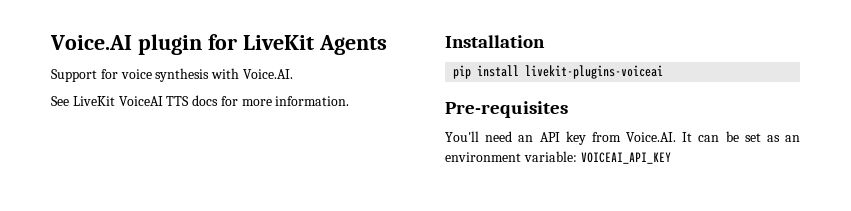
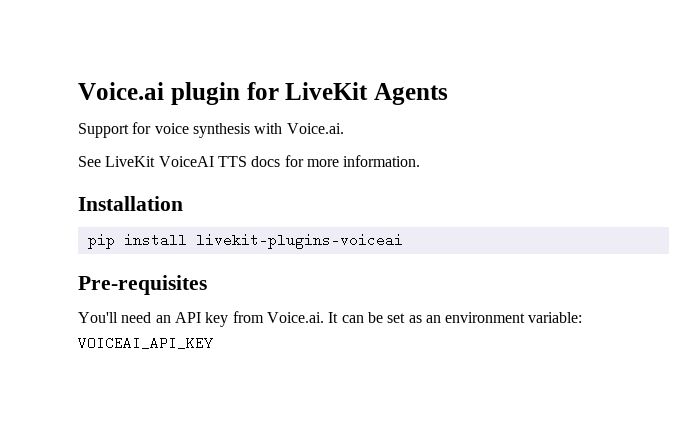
[50,35,132,50] Voice.AI -> [78,82,164,100] Voice.ai
[242,69,293,79] Voice.AI. -> [286,123,344,134] Voice.ai.
[626,132,676,142] Voice.AI. -> [266,312,324,323] Voice.ai.

